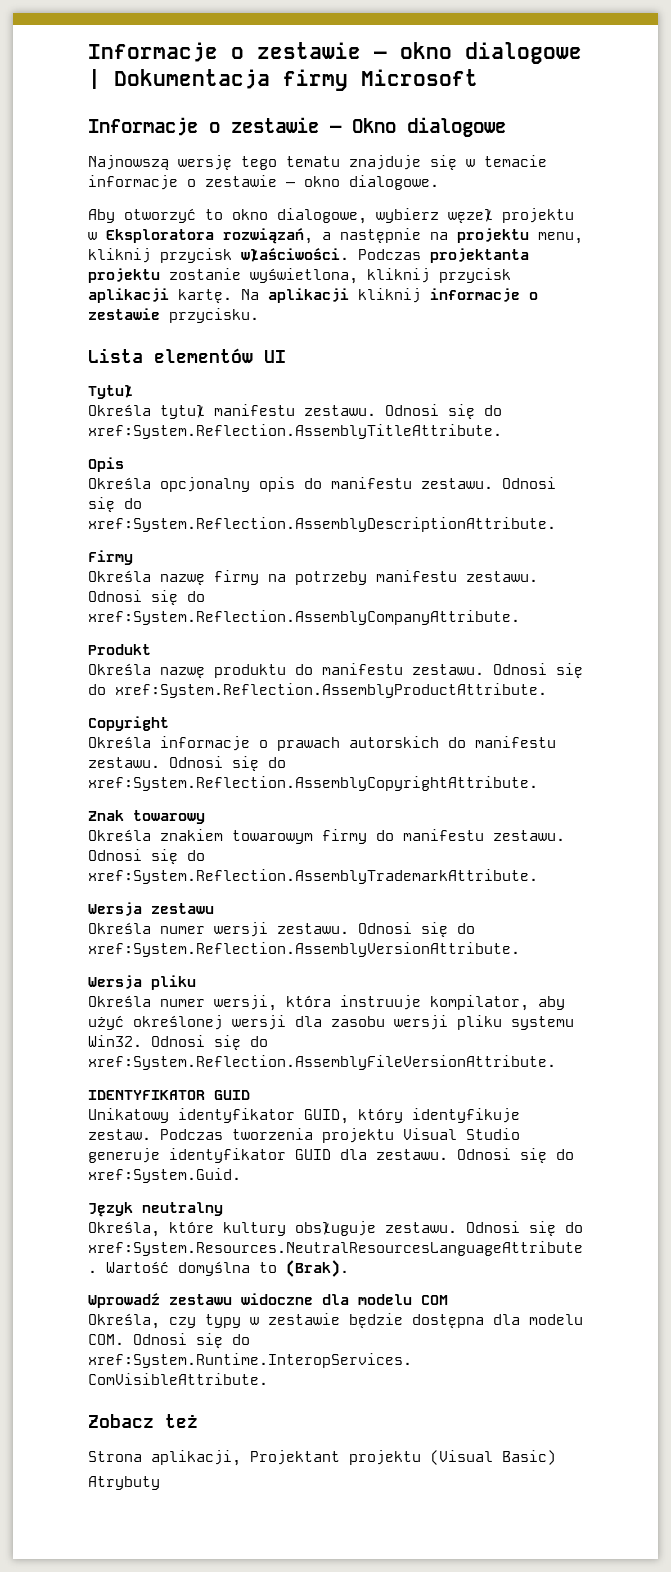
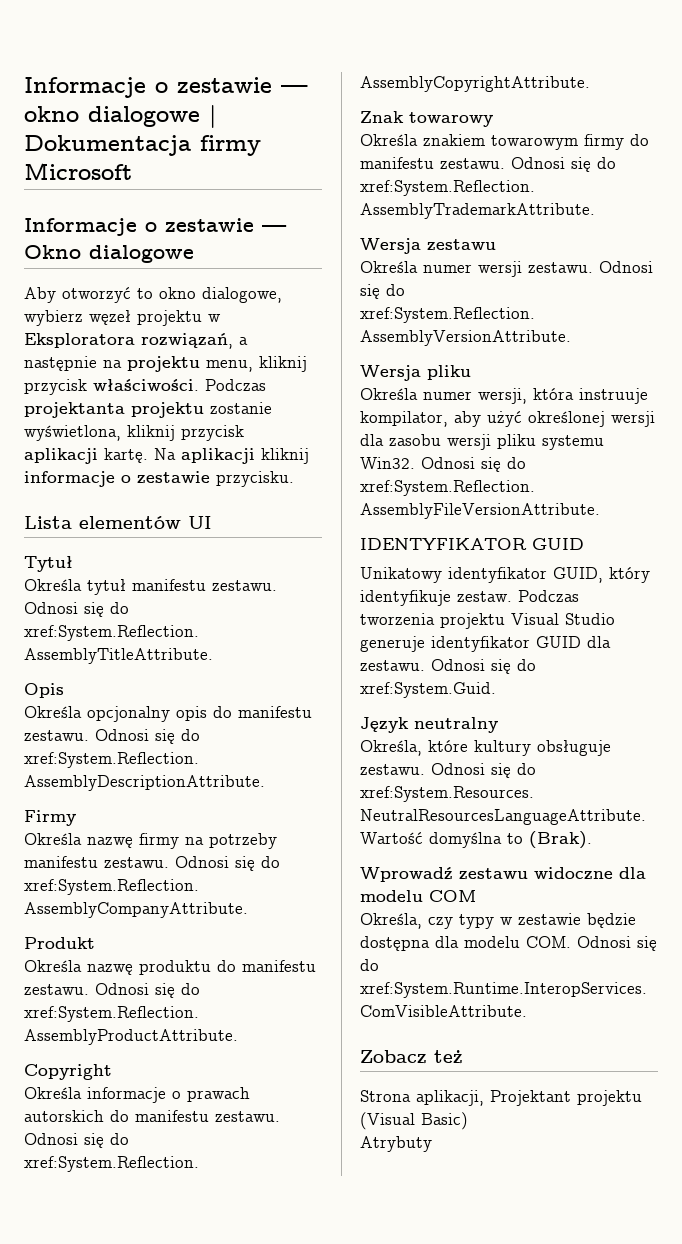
[88,155,547,170] [88,175,439,190] // Najnowszą wersję tego tematu znajduje się w temacie informacje o zestawie — okno dialogowe. -> (194, 254) none

